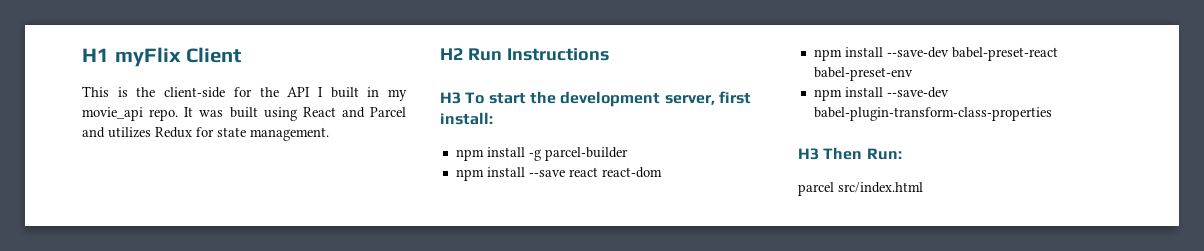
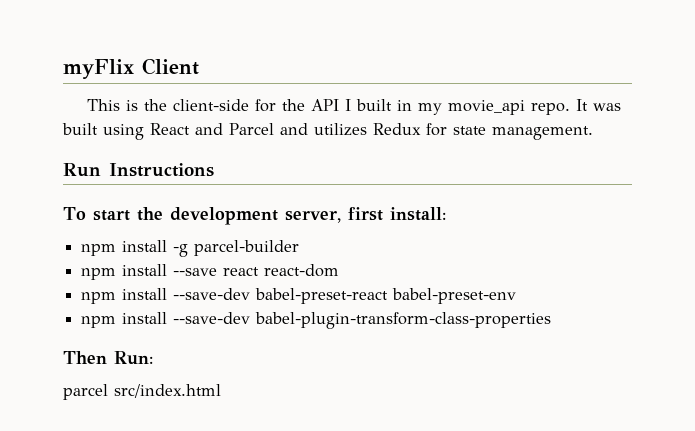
[82,48,109,62] H1 -> (63, 69) none
[440,48,463,60] H2 -> (593, 133) none
[440,92,461,104] H3 -> (214, 170) none
[798,148,819,160] H3 -> (552, 320) none

